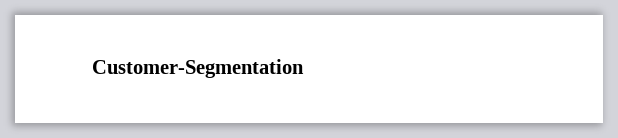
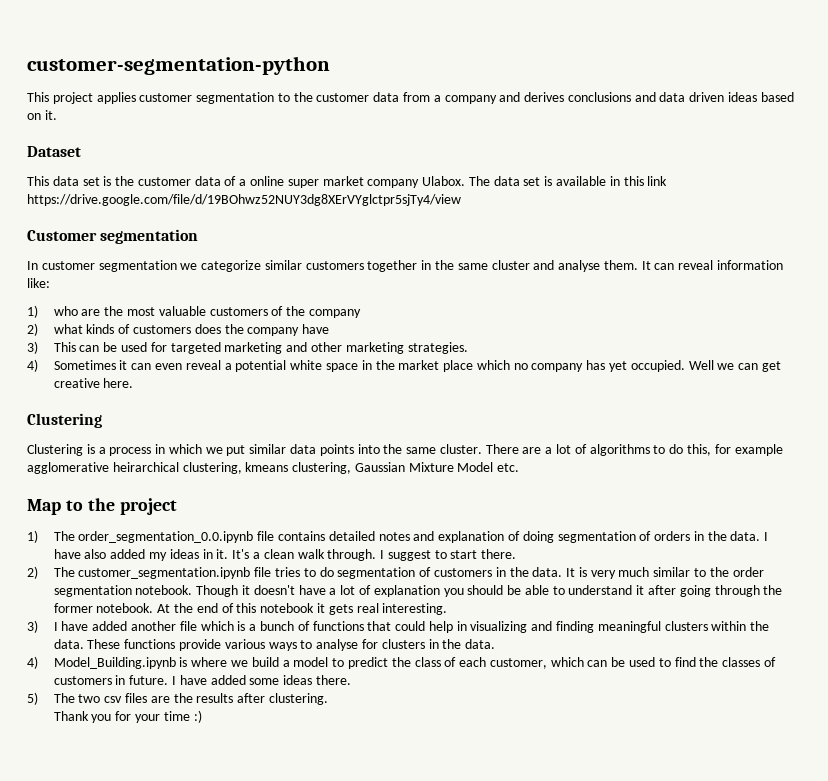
[92,59,304,78] Customer-Segmentation -> [27,56,330,75] [27,92,794,104] [27,110,57,120] [27,146,81,157] [27,176,668,188] [27,194,461,206] [27,229,199,244] [27,260,784,272] [27,278,50,288] [27,305,361,318] [27,323,330,336] [27,341,468,354] [27,359,781,372] [53,378,134,388] [27,413,102,428] [27,444,783,456] [27,462,520,474] [27,498,177,515] [27,530,769,543] [53,549,517,561] [27,566,764,579] [53,585,783,597] [53,603,448,615] [27,620,770,633] [53,639,496,651] [27,656,776,669] [53,675,351,685] [27,692,328,705] [53,710,202,723] customer-segmentation-python // This project applies customer segmentation to the customer data from a company and derives conclusions and data driven ideas based on it. // Dataset // This data set is the customer data of a online super market company Ulabox. The data set is available in this link https://drive.google.com/file/d/19BOhwz52NUY3dg8XErVYglctpr5sjTy4/view // Customer segmentation // In customer segmentation we categorize similar customers together in the same cluster and analyse them. It can reveal information like: // 1) who are the most valuable customers of the company // 2) what kinds of customers does the company have // 3) This can be used for targeted marketing and other marketing strategies. // 4) Sometimes it can even reveal a potential white space in the market place which no company has yet occupied. Well we can get creative here. // Clustering // Clustering is a process in which we put similar data points into the same cluster. There are a lot of algorithms to do this, for example agglomerative heirarchical clustering, kmeans clustering, Gaussian Mixture Model etc. // Map to the project // 1) The order_segmentation_0.0.ipynb file contains detailed notes and explanation of doing segmentation of orders in the data. I have also added my ideas in it. It's a clean walk through. I suggest to start there. // 2) The customer_segmentation.ipynb file tries to do segmentation of customers in the data. It is very much similar to the order segmentation notebook. Though it doesn't have a lot of explanation you should be able to understand it after going through the former notebook. At the end of this notebook it gets real interesting. // 3) I have added another file which is a bunch of functions that could help in visualizing and finding meaningful clusters within the data. These functions provide various ways to analyse for clusters in the data. // 4) Model_Building.ipynb is where we build a model to predict the class of each customer, which can be used to find the classes of customers in future. I have added some ideas there. // 5) The two csv files are the results after clustering. // Thank you for your time :)

